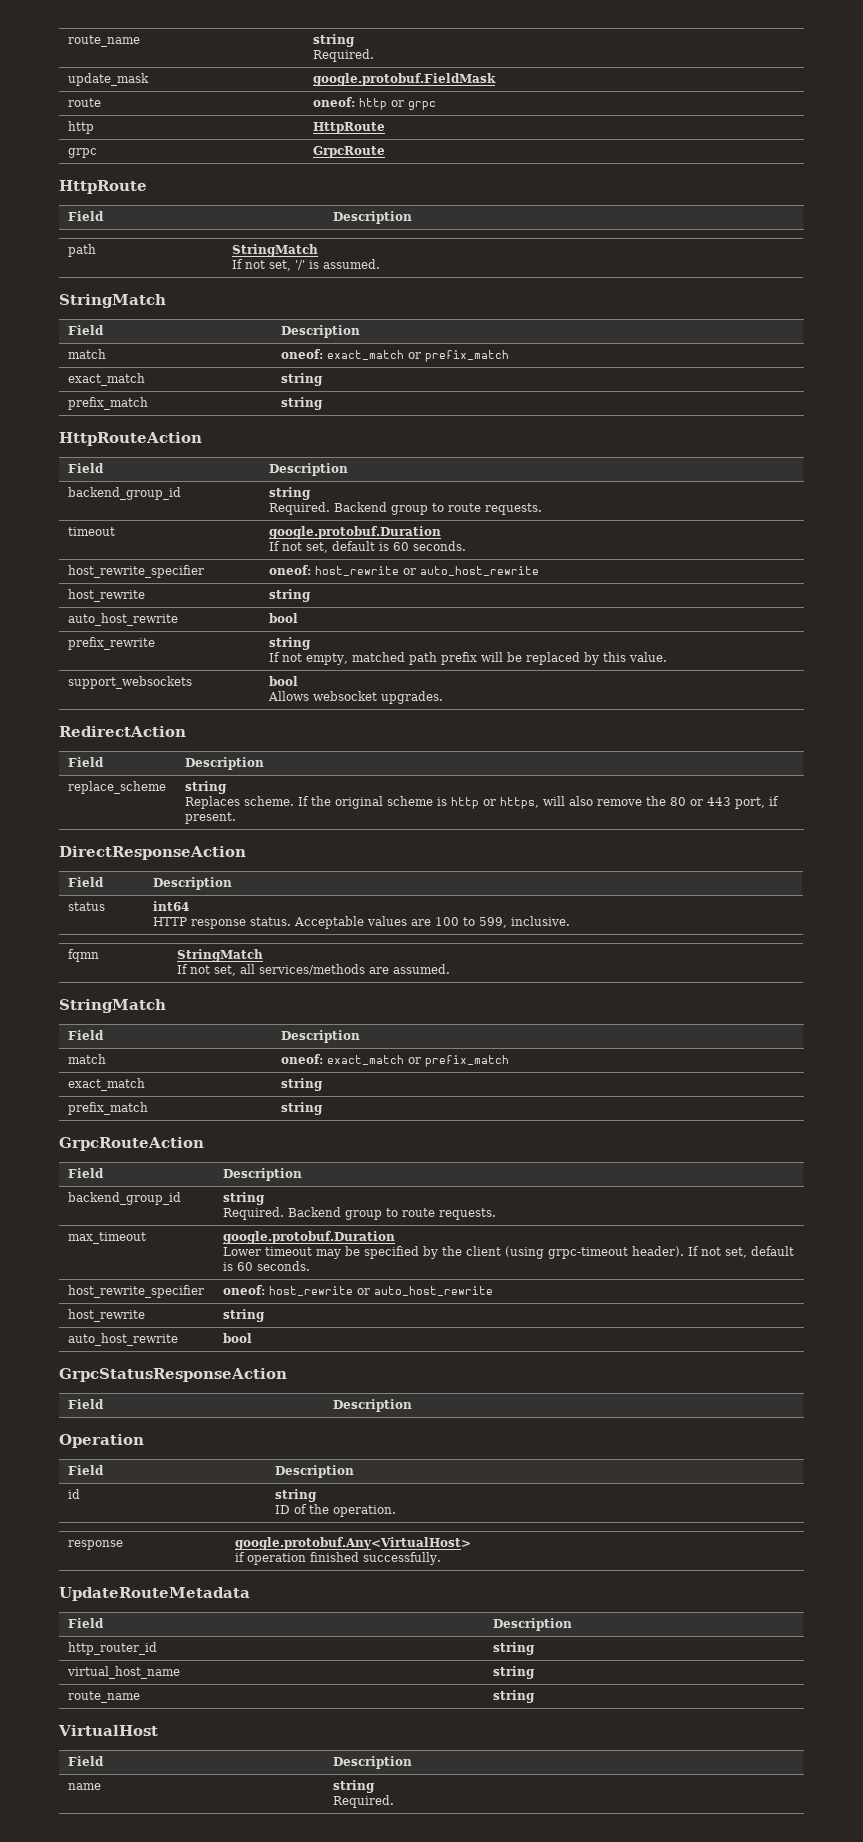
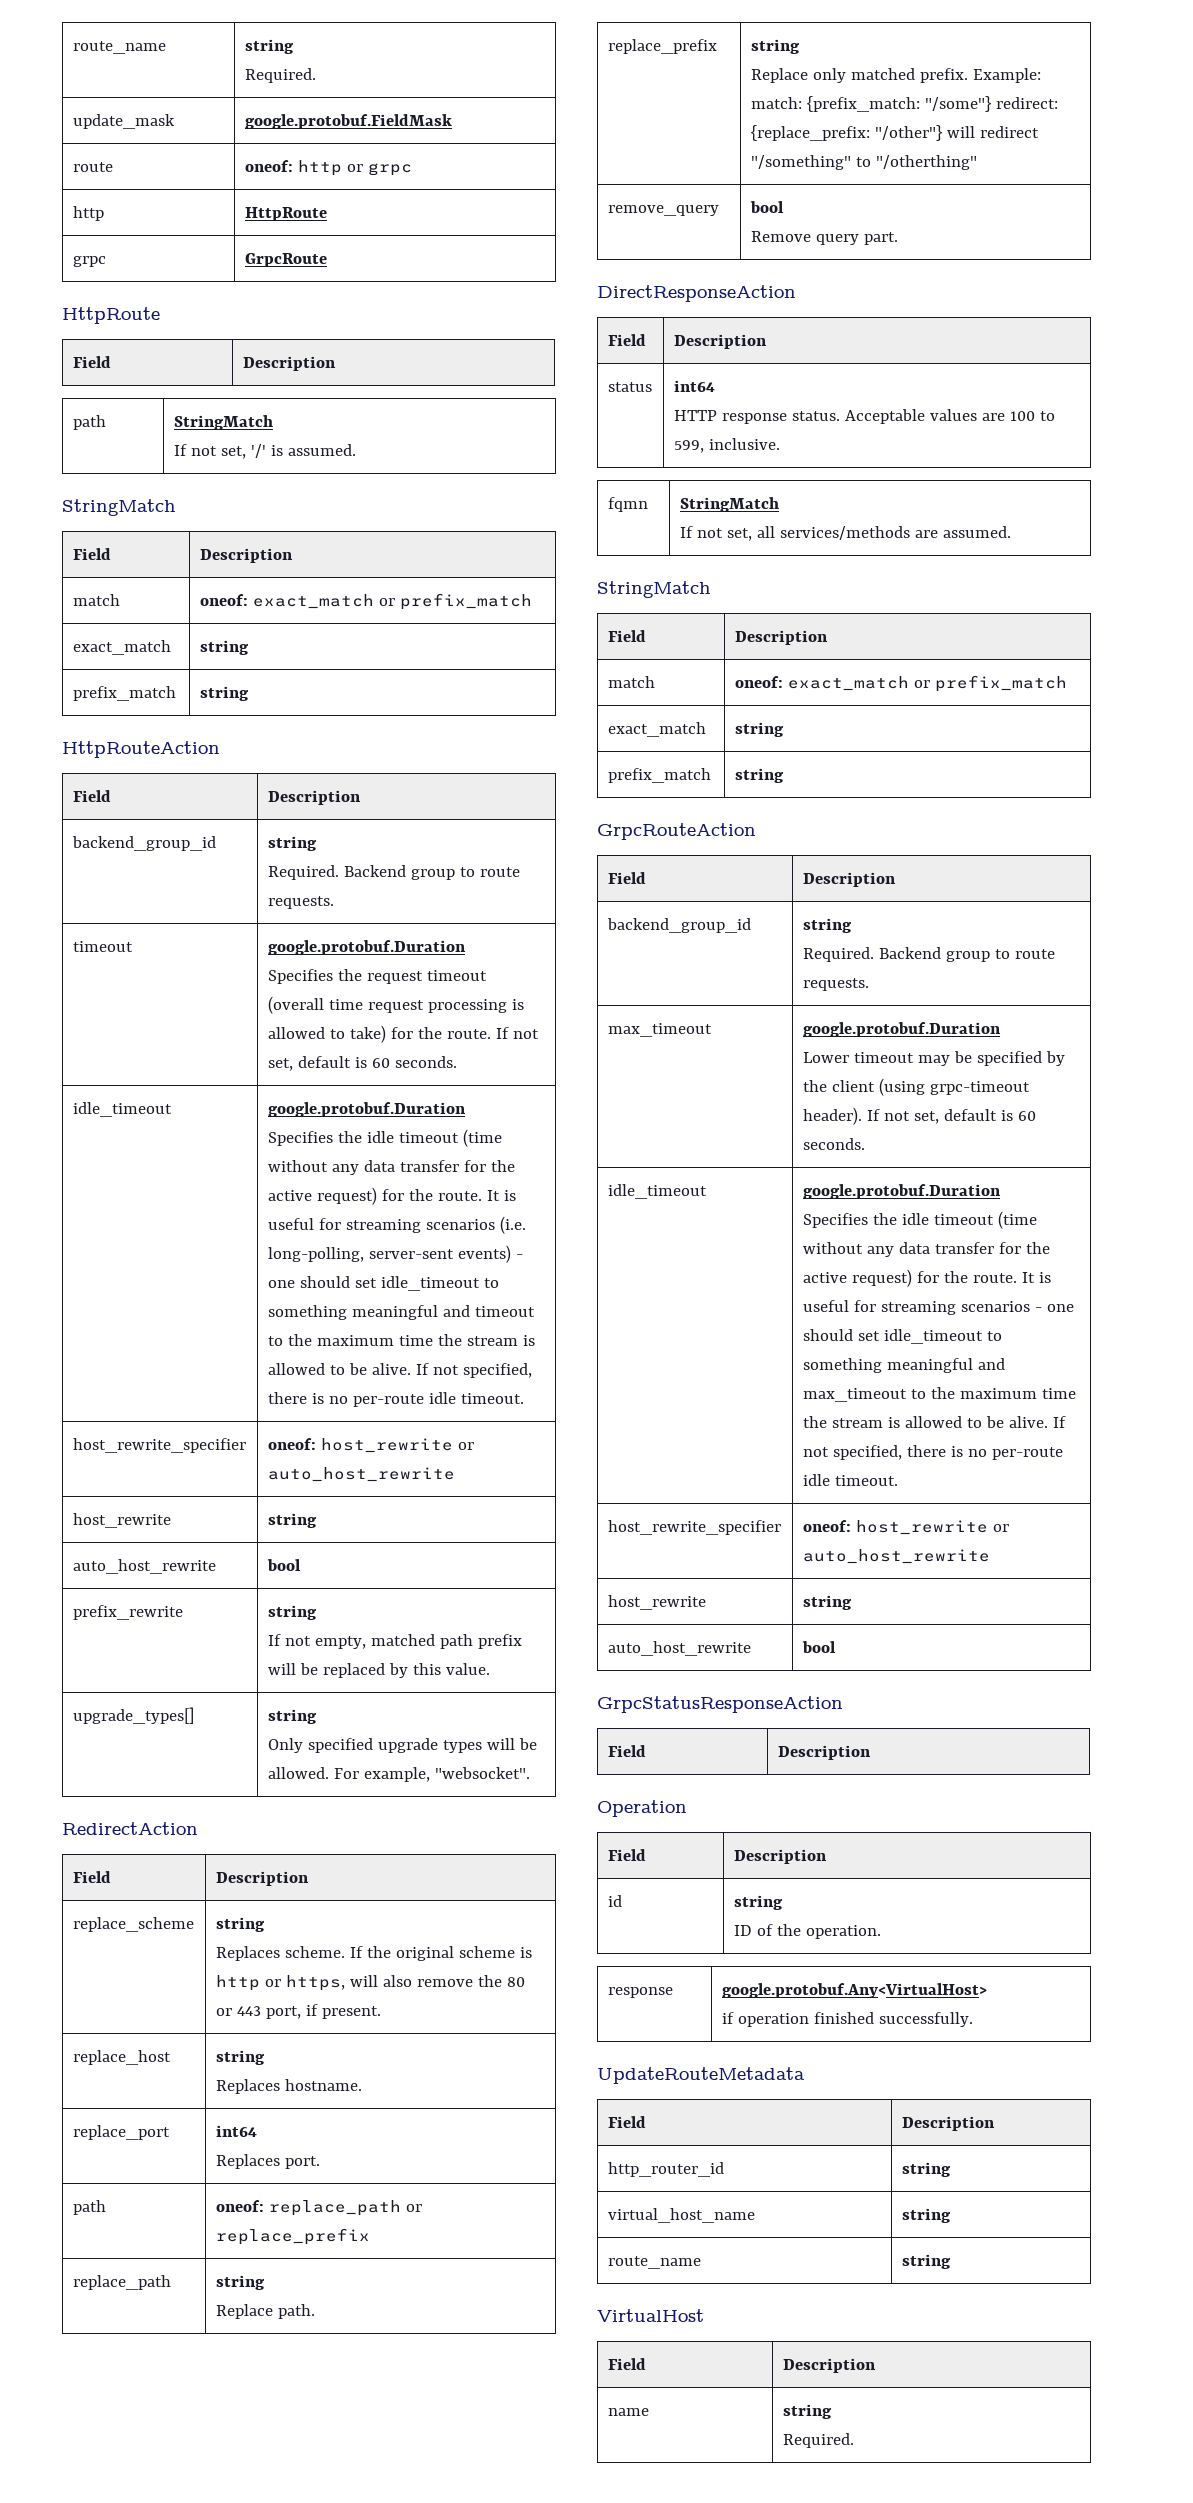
[269,541,467,553] If not set, default is 60 seconds. -> [267,969,487,984] [267,996,524,1014] [267,1025,539,1043] [267,1056,457,1071] [72,1102,172,1117] [267,1102,466,1117] [267,1129,502,1147] [267,1160,515,1175] [267,1187,516,1205] [267,1216,526,1234] [267,1245,523,1263] [267,1276,499,1291] [267,1305,535,1320] [267,1334,535,1346] [267,1363,532,1378] [267,1392,524,1407] Specifies the request timeout (overall time request processing is allowed to take) for the route. If not set, default is 60 seconds. // idle_timeout | google.protobuf.Duration // Specifies the idle timeout (time without any data transfer for the active request) for the route. It is useful for streaming scenarios (i.e. long-polling, server-sent events) - one should set idle_timeout to something meaningful and timeout to the maximum time the stream is allowed to be alive. If not specified, there is no per-route idle timeout.
[68,676,193,689] [269,676,299,686] [268,691,444,704] support_websockets | bool // Allows websocket upgrades. -> [72,1707,194,1724] [267,1709,317,1724] [267,1738,537,1753] [267,1767,530,1782] upgrade_types[] | string // Only specified upgrade types will be allowed. For example, "websocket".
(237, 818) none -> [72,2050,171,2065] [215,2050,265,2065] [215,2079,362,2094] [72,2125,170,2140] [215,2125,257,2137] [215,2154,320,2169] [72,2200,106,2215] [215,2200,422,2216] [215,2228,370,2245] [72,2275,171,2290] [215,2275,265,2290] [215,2304,315,2319] [607,39,717,54] [750,39,800,54] [750,68,1041,83] [750,96,1058,112] [750,125,1039,141] [750,155,977,170] [607,205,719,216] [749,201,784,213] [750,231,898,245] // replace_host | string // Replaces hostname. // replace_port | int64 // Replaces port. // path | oneof: replace_path or replace_prefix // replace_path | string // Replace path. // replace_prefix | string // Replace only matched prefix. Example: match: {prefix_match: "/some"} redirect: {replace_prefix: "/other"} will redirect "/something" to "/otherthing" // remove_query | bool // Remove query part.
(311, 1266) none -> [607,1184,707,1199] [802,1184,1001,1199] [802,1211,1037,1229] [802,1242,1050,1257] [802,1269,1051,1287] [802,1300,1074,1315] [802,1329,1002,1344] [802,1358,1005,1373] [802,1387,1076,1402] [802,1416,1066,1428] [802,1445,1063,1460] [802,1474,898,1486] // idle_timeout | google.protobuf.Duration // Specifies the idle timeout (time without any data transfer for the active request) for the route. It is useful for streaming scenarios - one should set idle_timeout to something meaningful and max_timeout to the maximum time the stream is allowed to be alive. If not specified, there is no per-route idle timeout.

